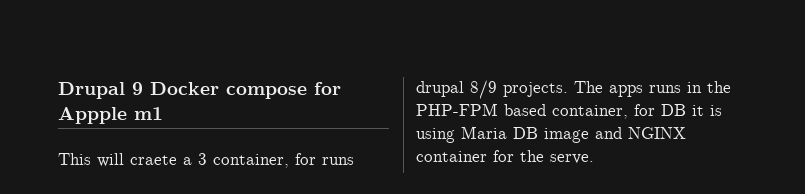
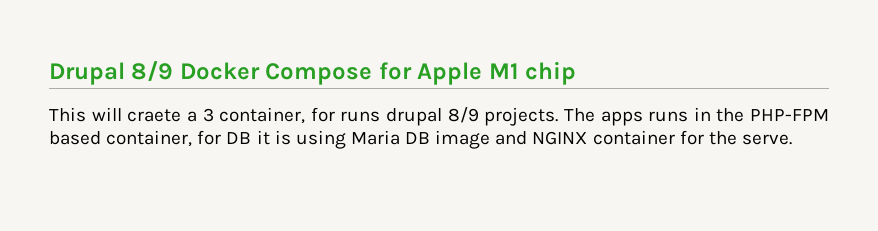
[132,82,341,99] [58,107,163,124] 9 Docker compose for Appple m1 -> [131,61,577,85] 8/9 Docker Compose for Apple M1 chip

